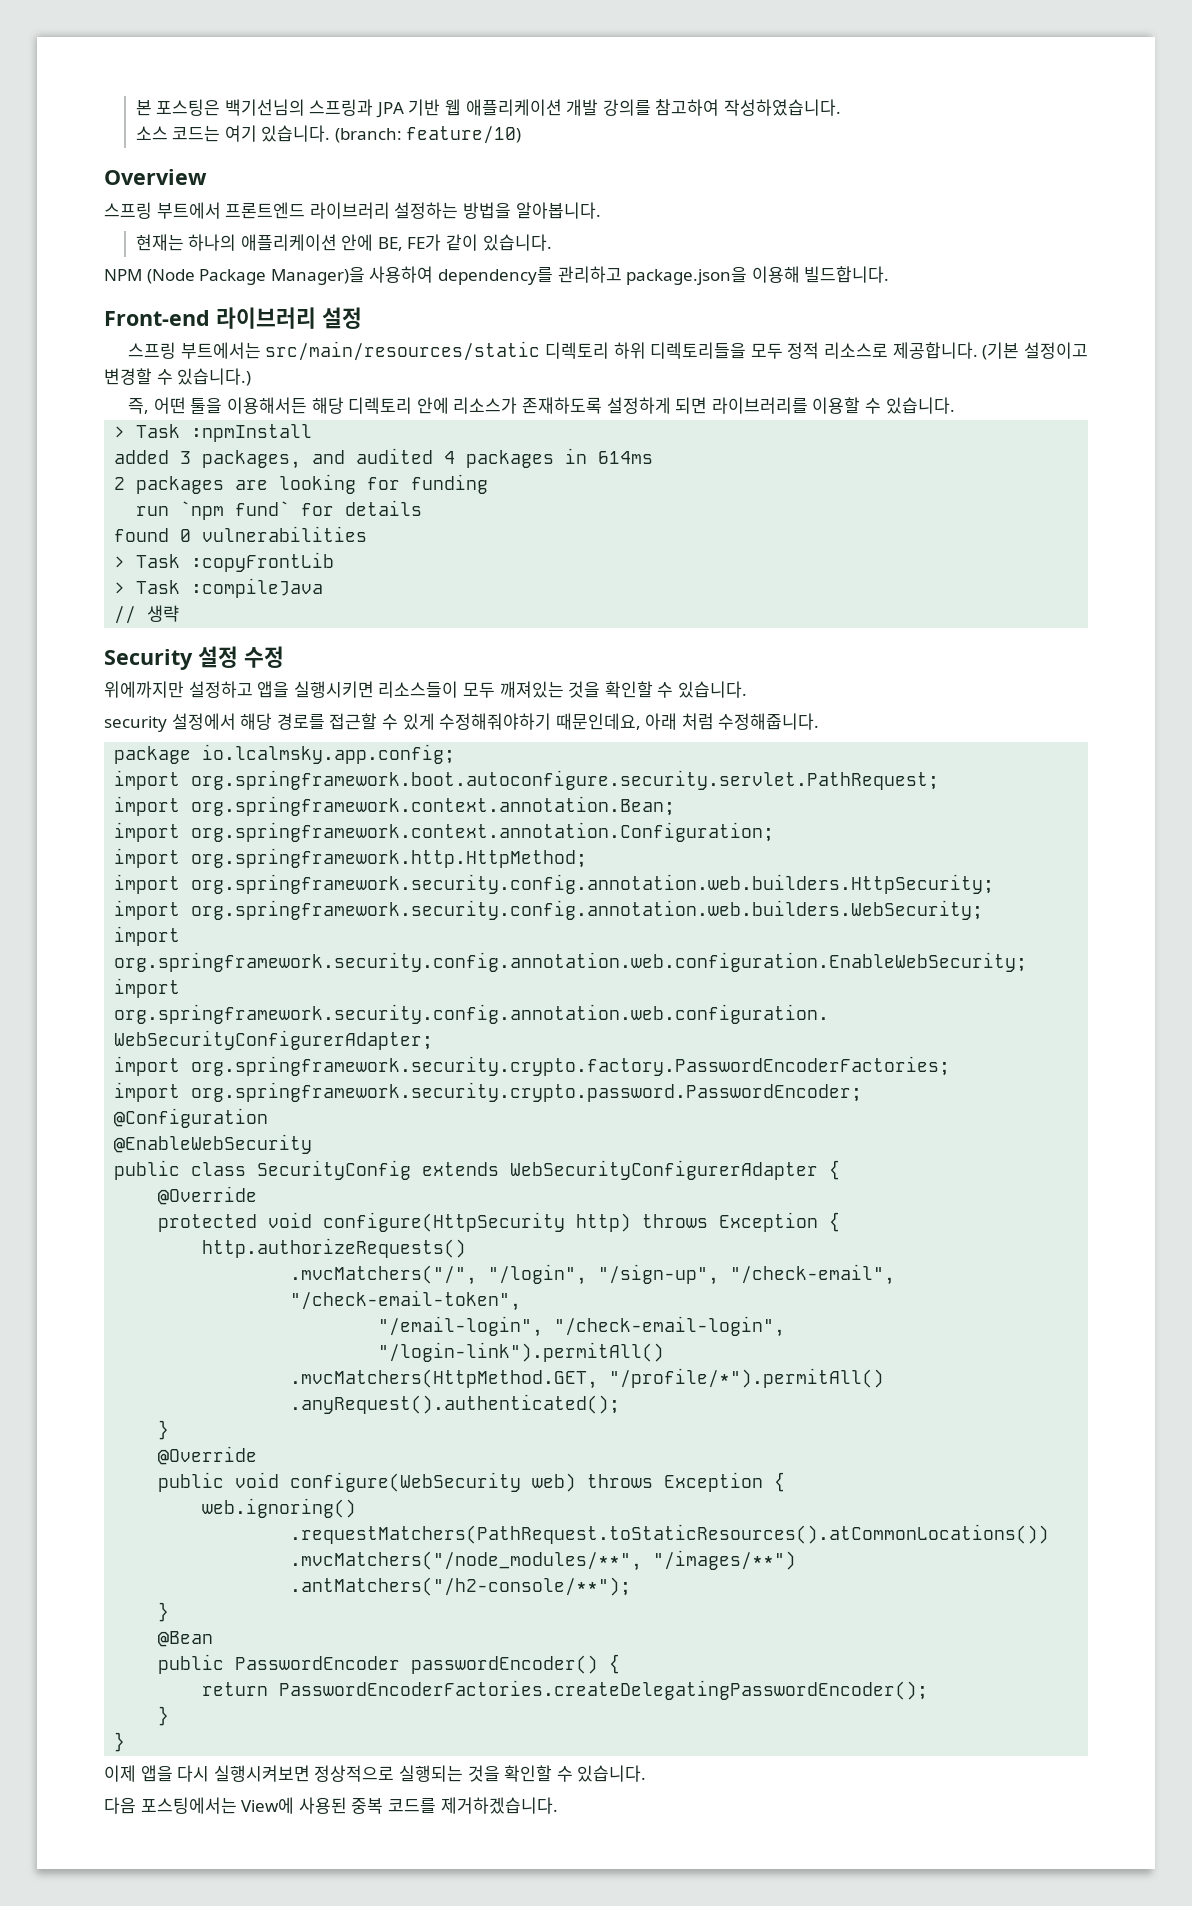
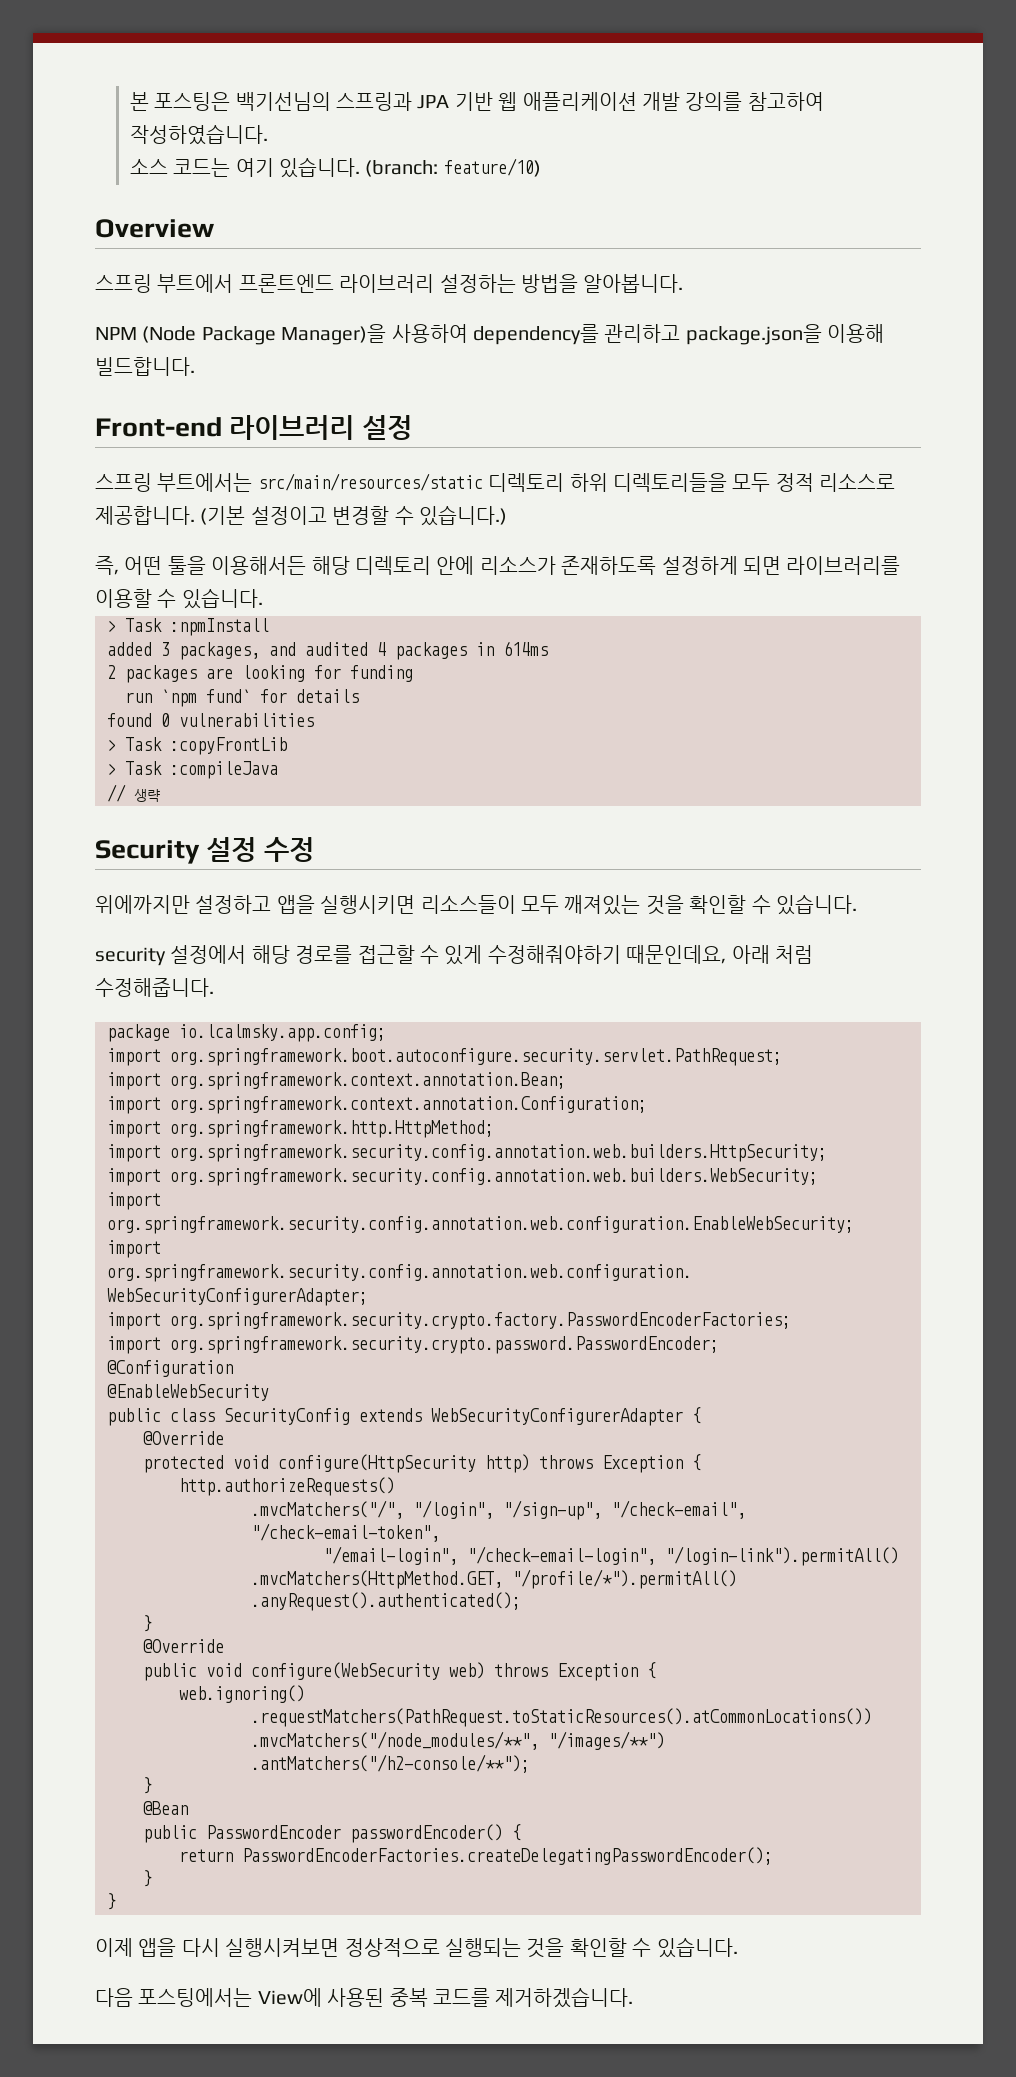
[135,234,552,251] // 현재는 하나의 애플리케이션 안에 BE, FE가 같이 있습니다. -> (684, 283) none

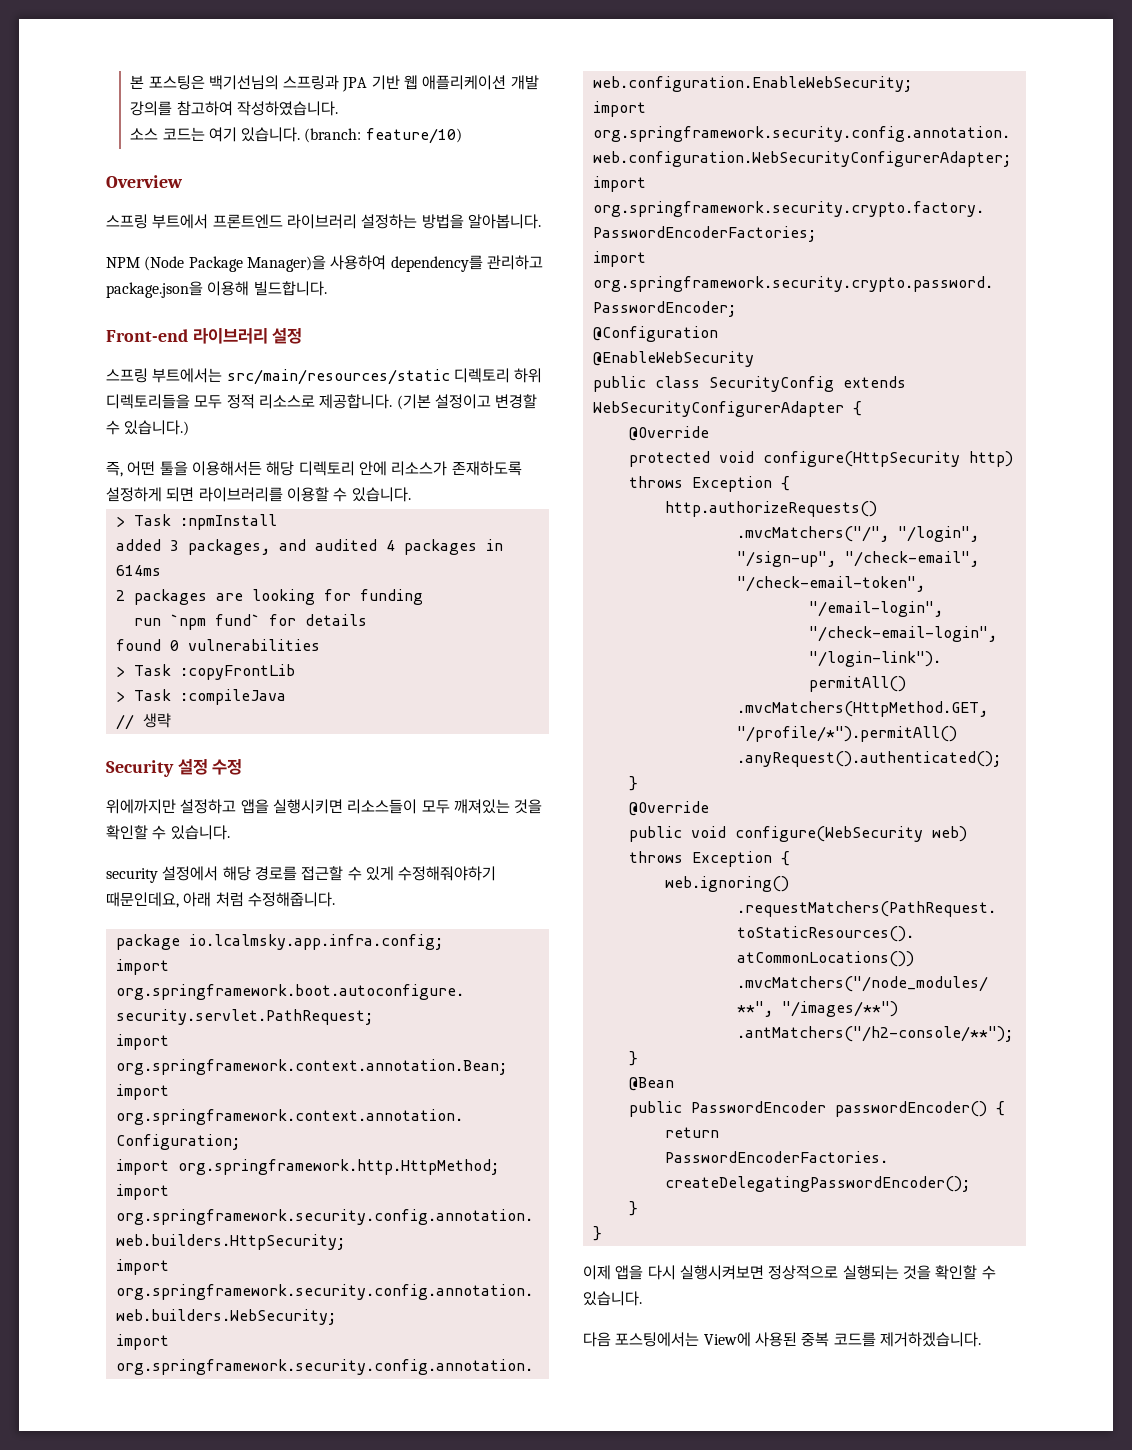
[179,1024,386,1042] io.lcalmsky.app.config; -> [188,934,443,950] io.lcalmsky.app.infra.config;

